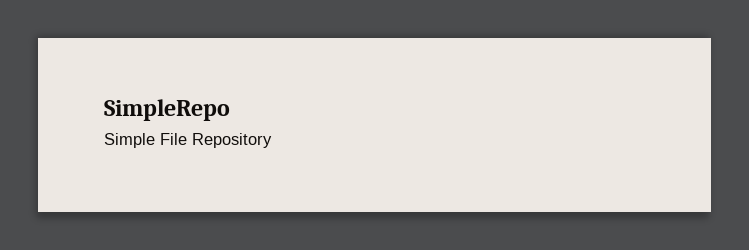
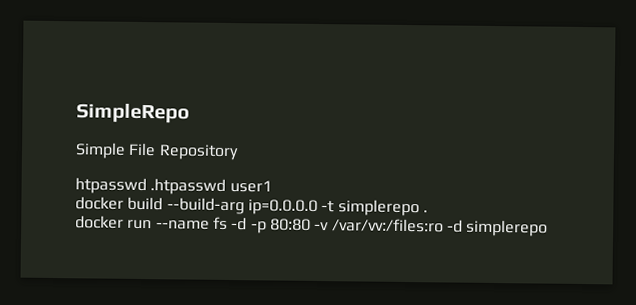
(272, 140) none -> [75,177,272,195] [75,196,428,217] [75,215,549,237] // htpasswd .htpasswd user1 // docker build --build-arg ip=0.0.0.0 -t simplerepo . // docker run --name fs -d -p 80:80 -v /var/vv:/files:ro -d simplerepo

